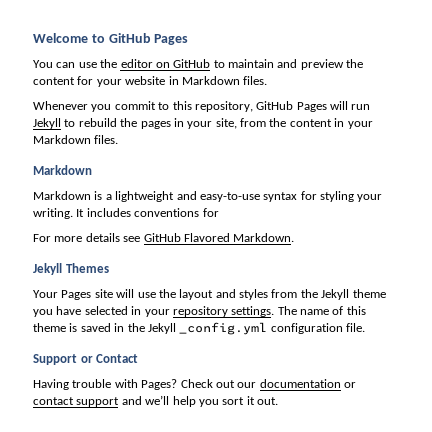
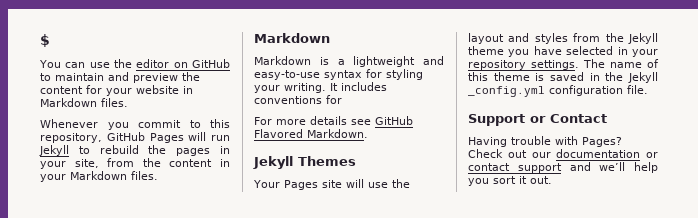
[33,33,189,45] Welcome to GitHub Pages -> [40,34,50,47] $

